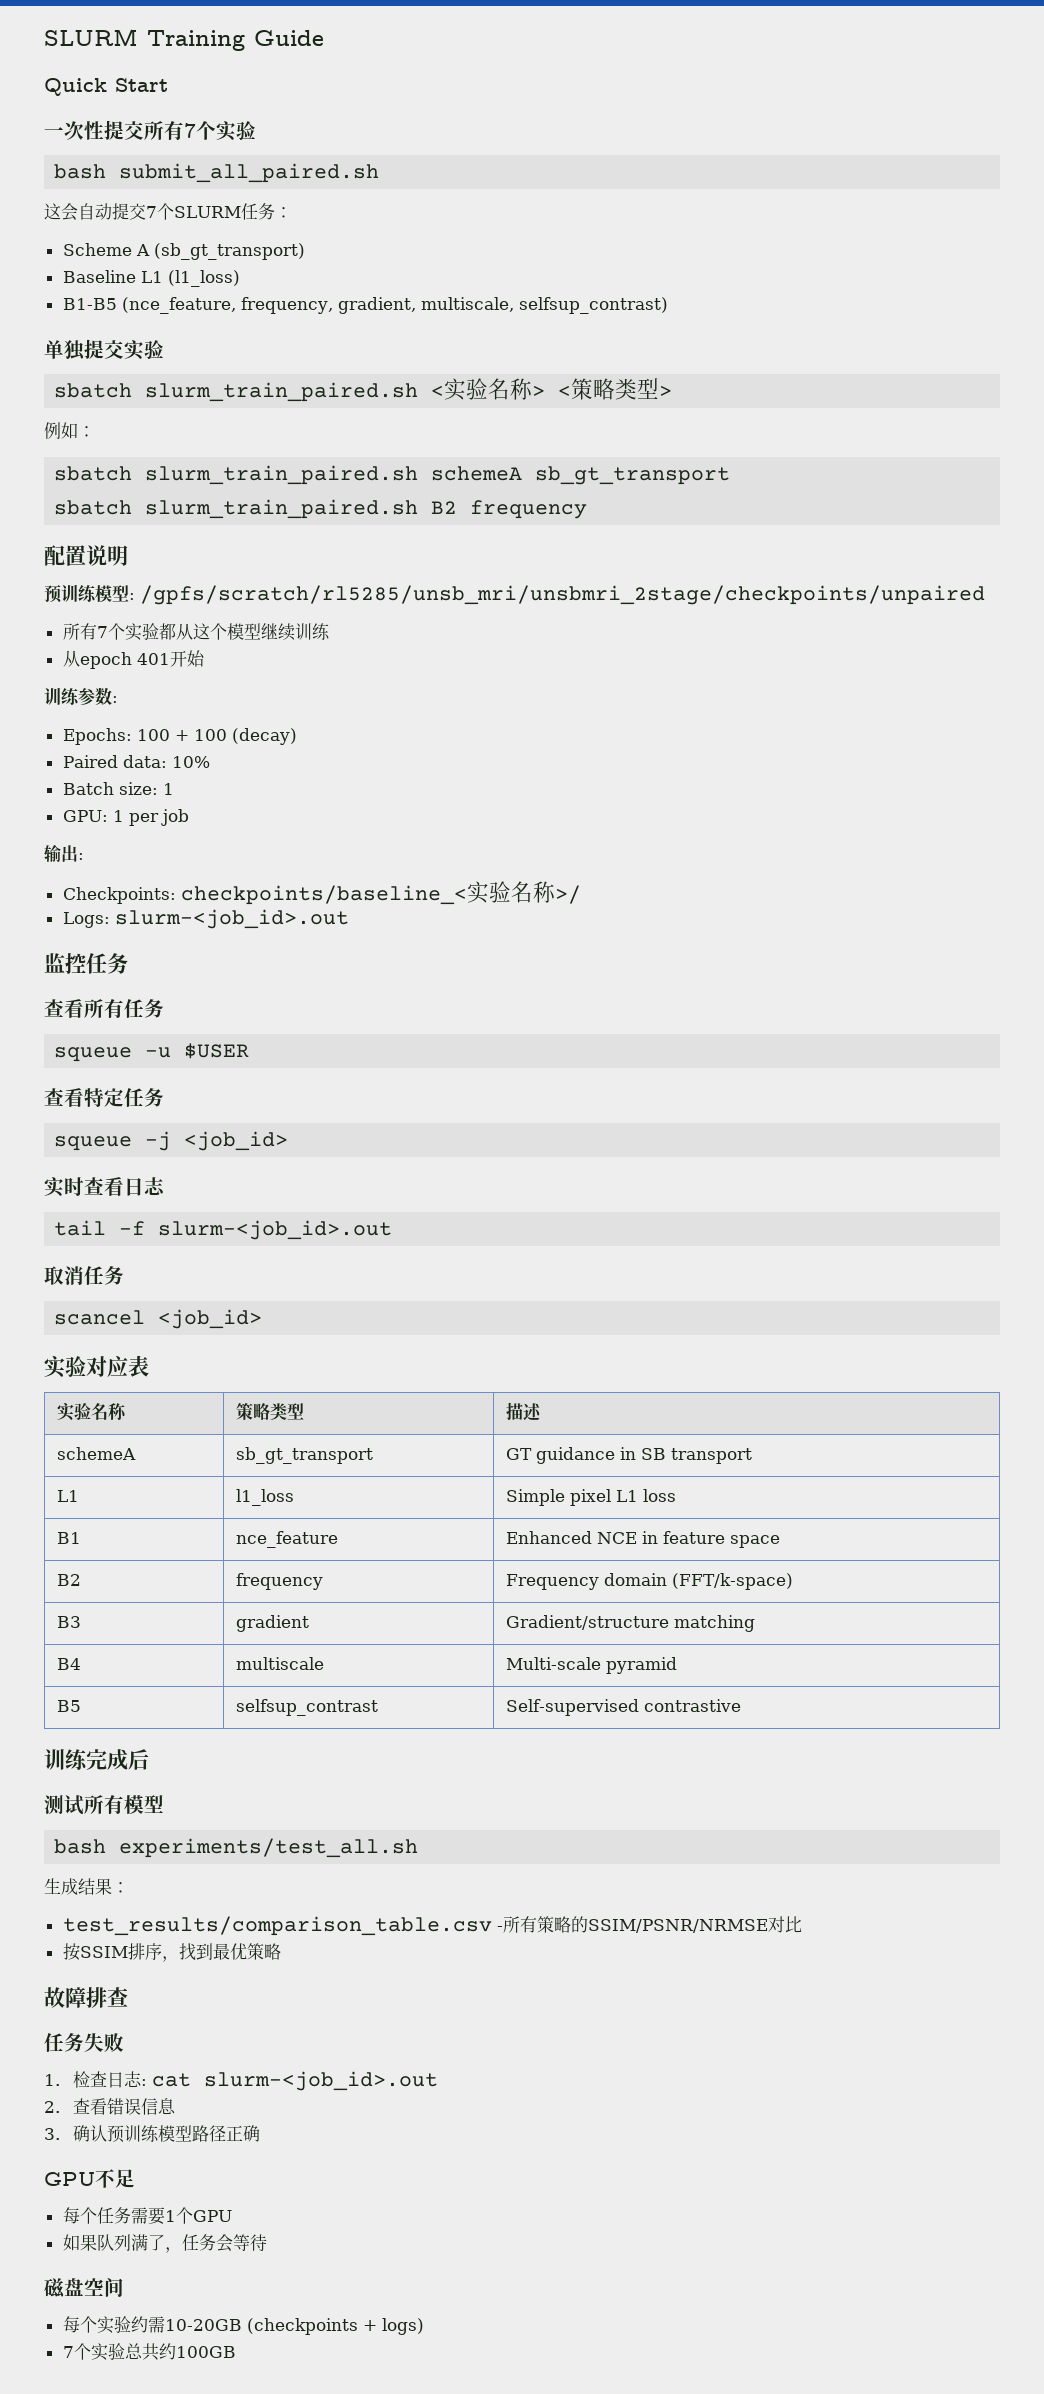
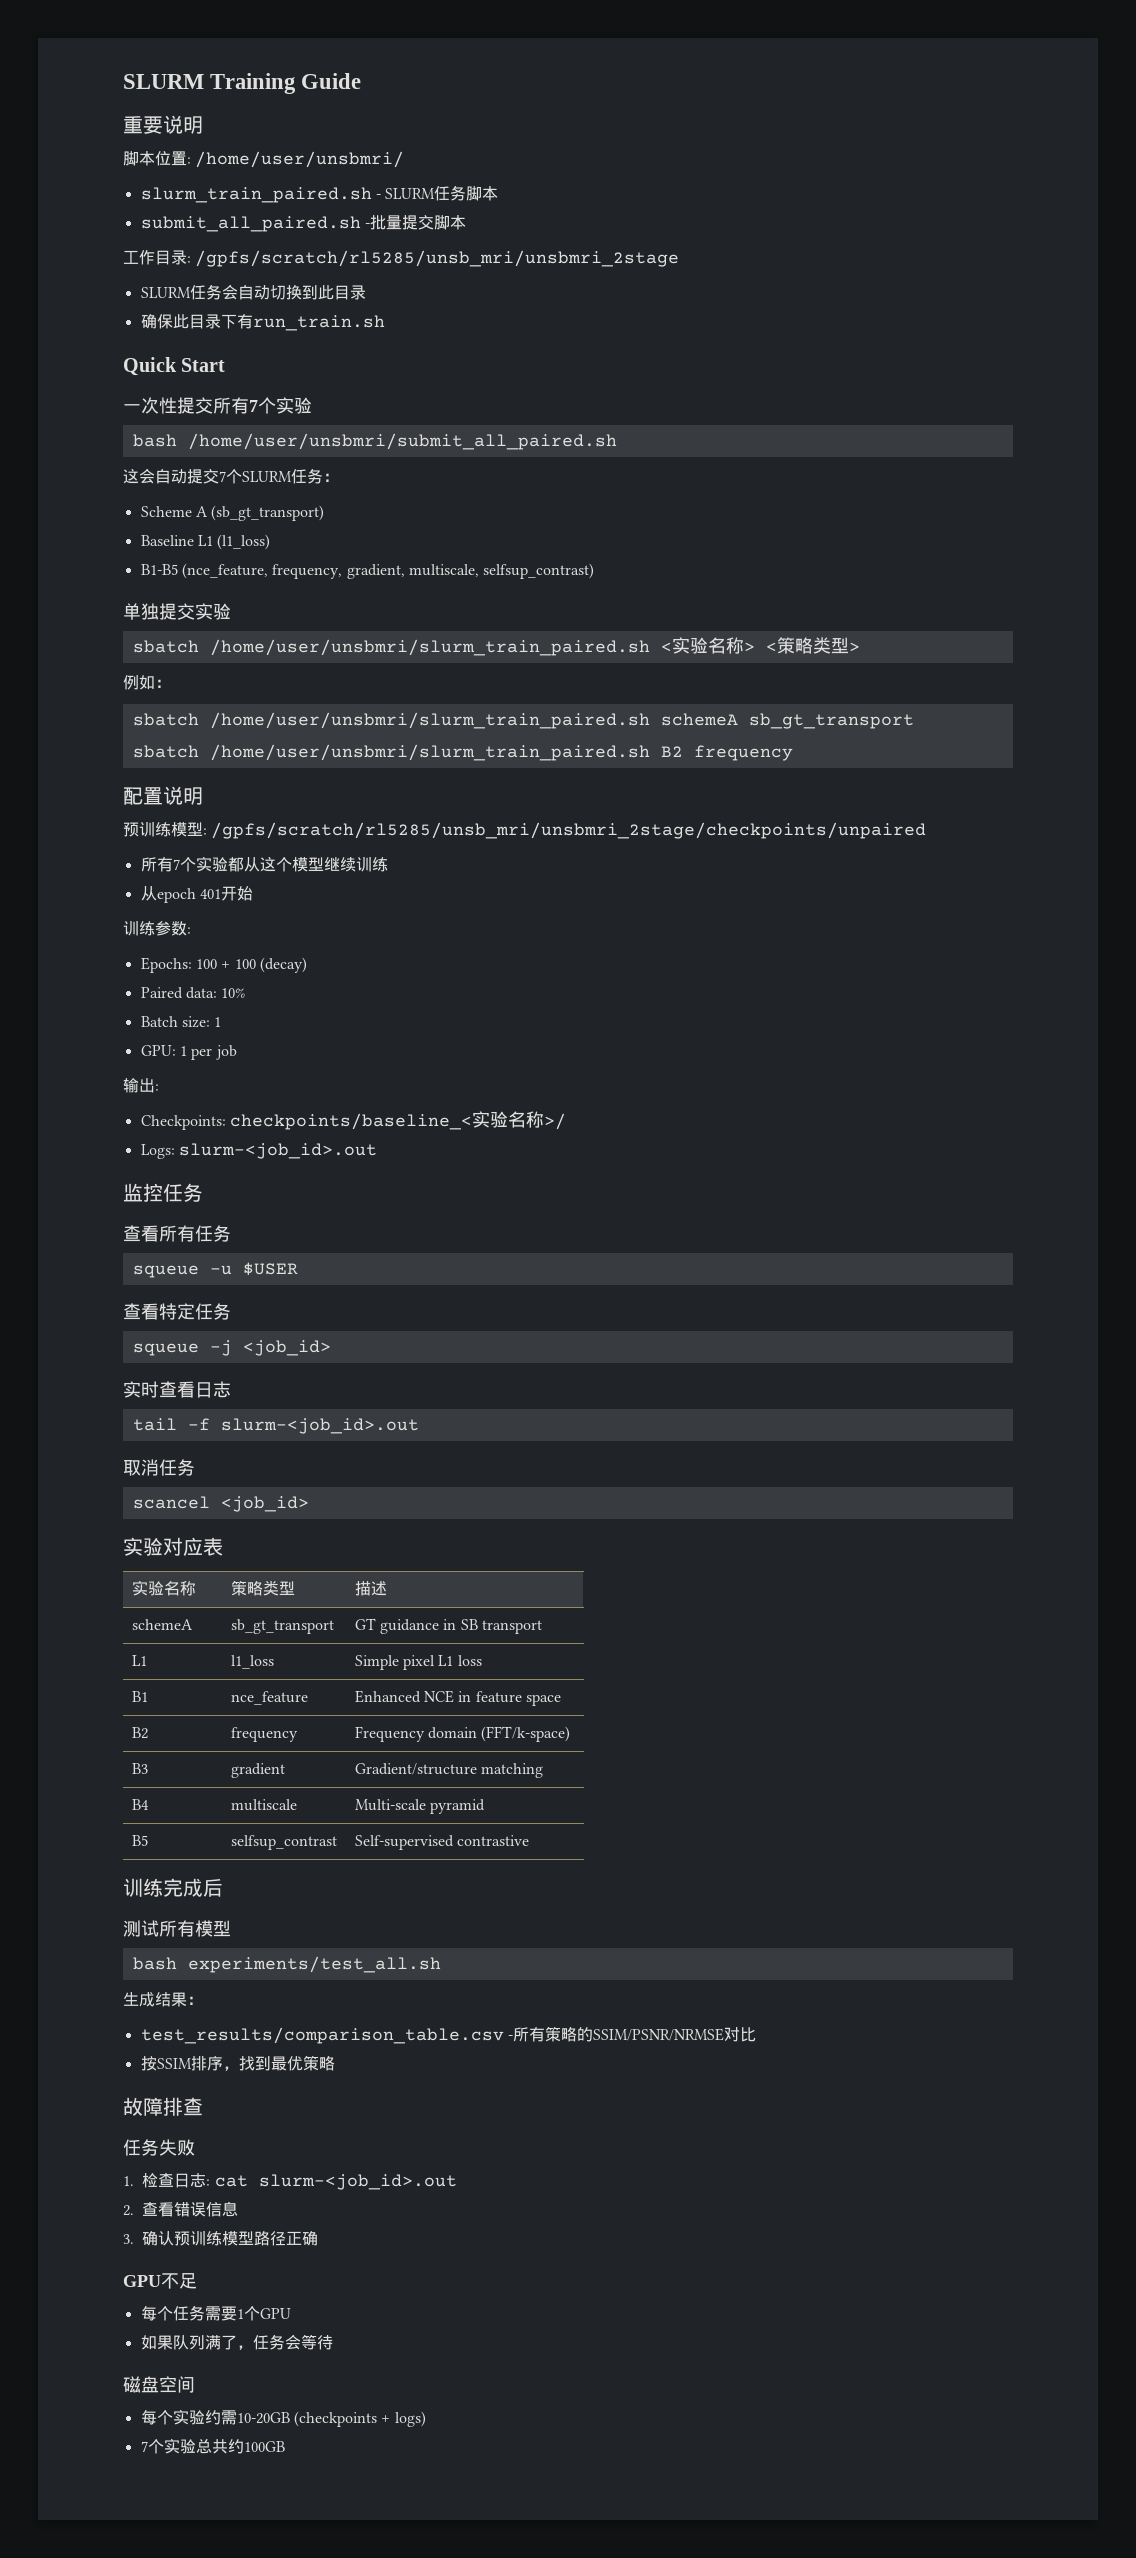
(324, 38) none -> [123,115,203,134] [123,151,405,168] [140,185,499,203] [140,215,466,232] [123,250,680,267] [140,284,366,300] [140,314,385,331] // 重要说明 // 脚本位置: /home/user/unsbmri/ // slurm_train_paired.sh - SLURM任务脚本 // submit_all_paired.sh -批量提交脚本 // 工作目录: /gpfs/scratch/rl5285/unsb_mri/unsbmri_2stage // SLURM任务会自动切换到此目录 // 确保此目录下有run_train.sh
[119,163,380,183] submit_all_paired.sh -> [187,433,617,450] /home/user/unsbmri/submit_all_paired.sh
[145,382,419,402] slurm_train_paired.sh -> [209,639,650,656] /home/user/unsbmri/slurm_train_paired.sh
[145,465,419,485] slurm_train_paired.sh -> [209,712,650,729] /home/user/unsbmri/slurm_train_paired.sh
[145,499,419,519] slurm_train_paired.sh -> [209,744,650,761] /home/user/unsbmri/slurm_train_paired.sh

